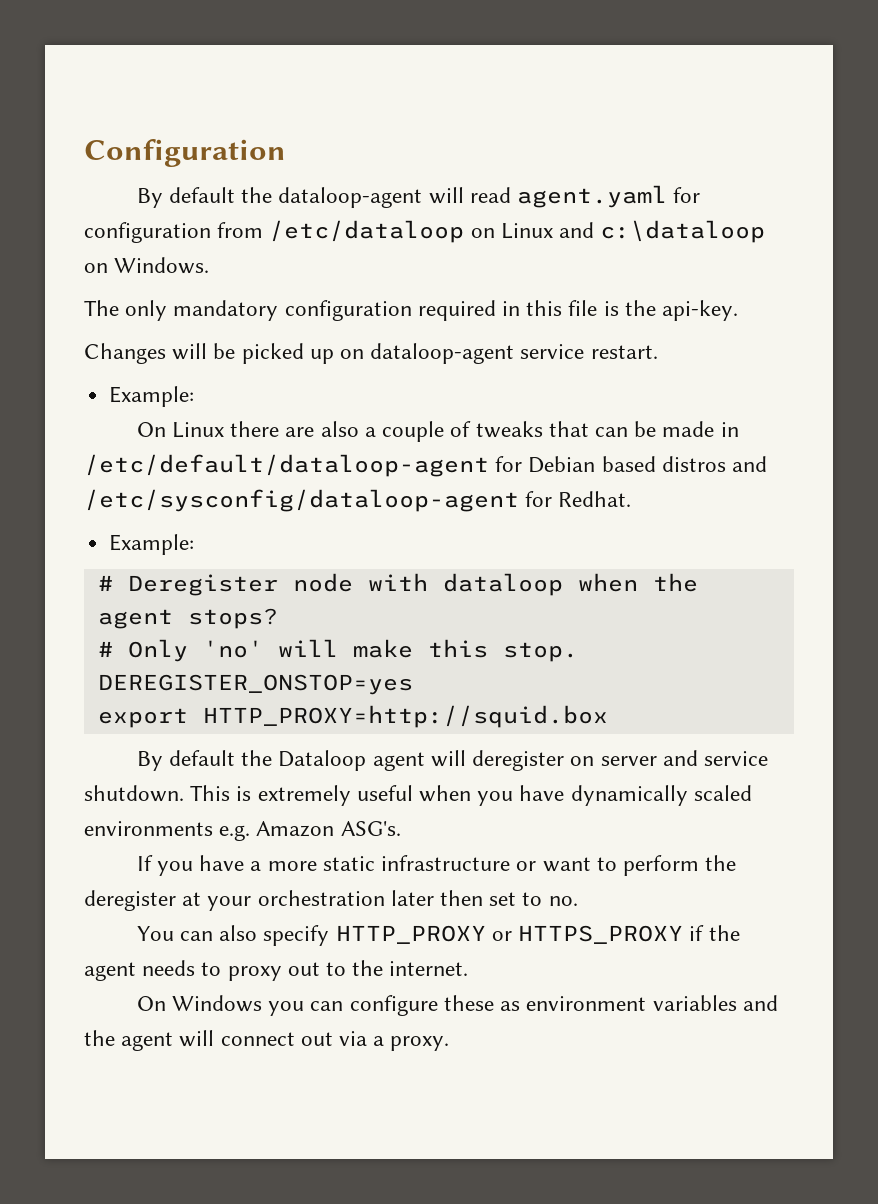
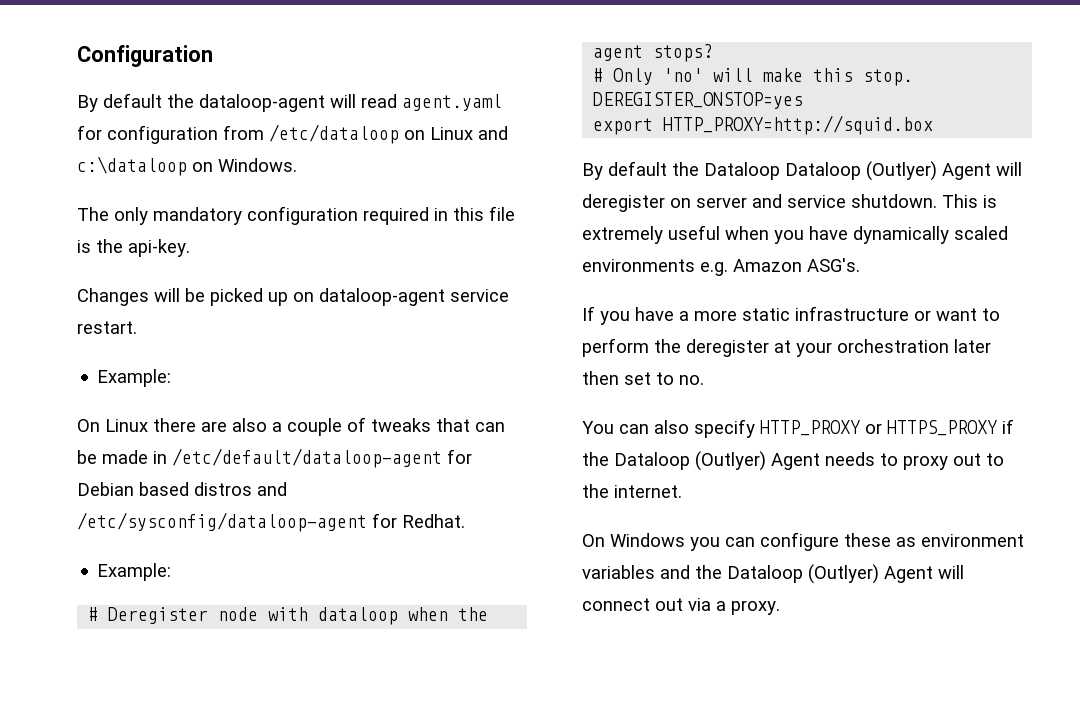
[372,752,425,771] agent -> [785,161,991,181] Dataloop (Outlyer) Agent
[84,962,136,981] agent -> [614,451,820,471] Dataloop (Outlyer) Agent
[121,1032,174,1051] agent -> [727,564,933,584] Dataloop (Outlyer) Agent

